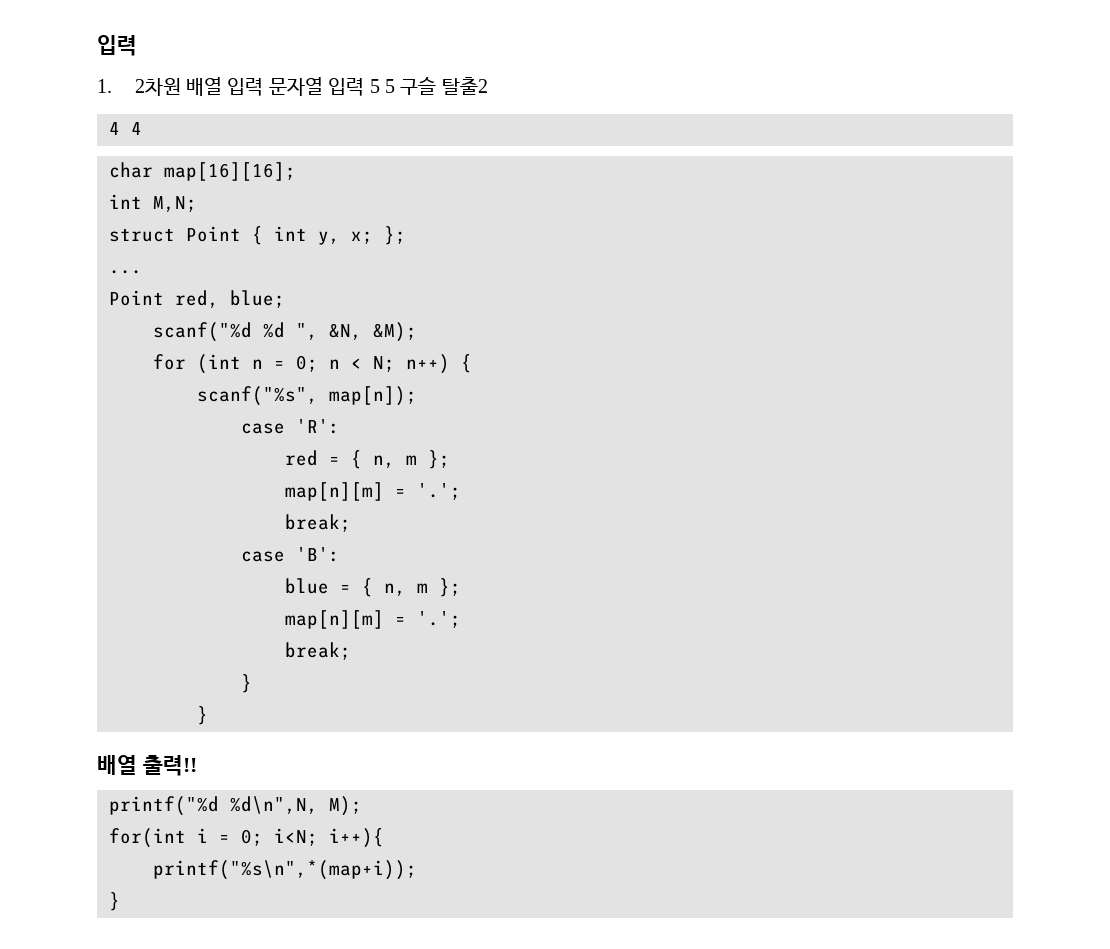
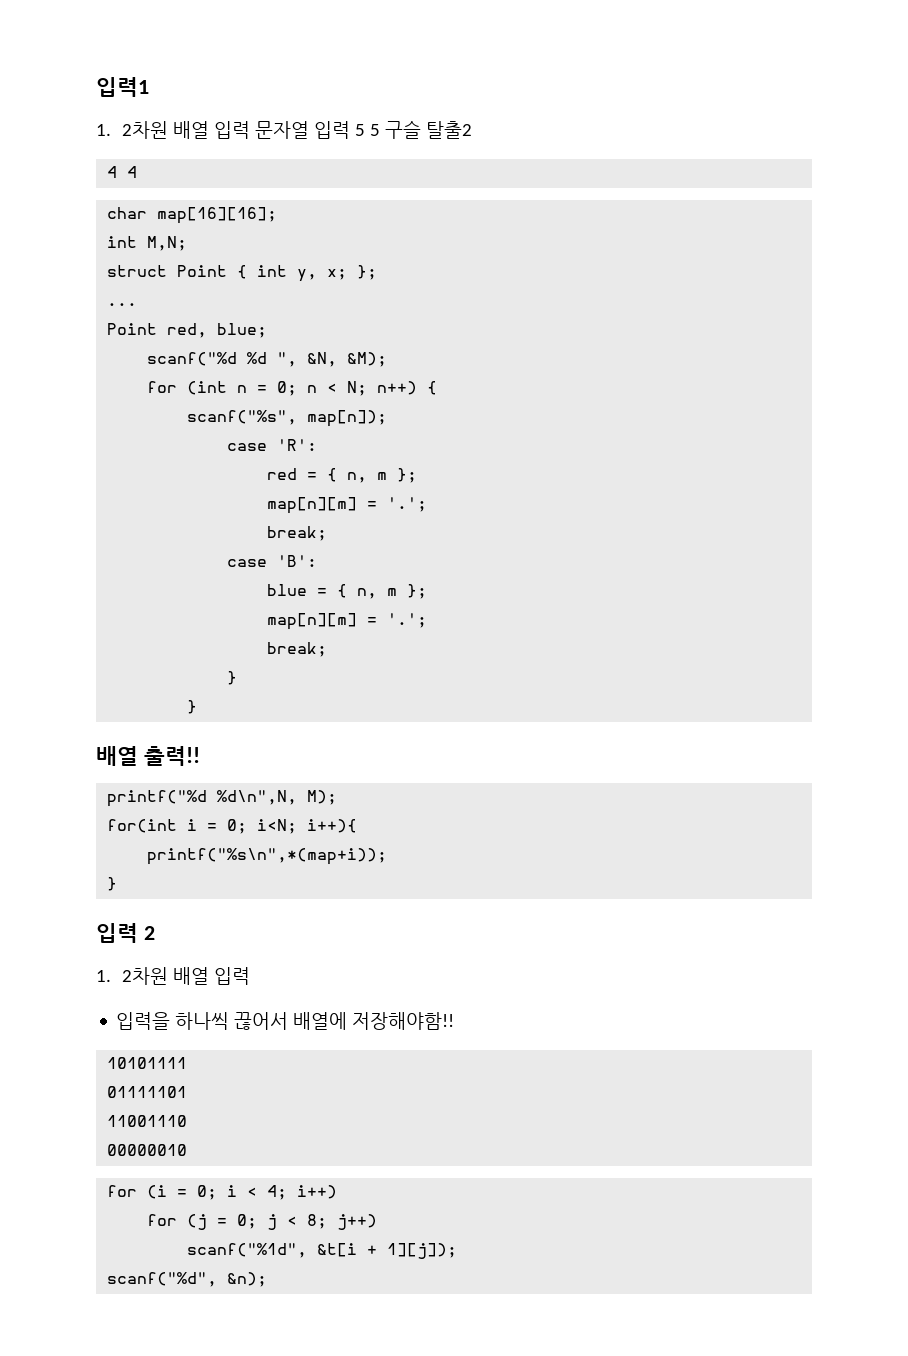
[97,35,137,56] 입력 -> [96,77,149,97] 입력1
(120, 901) none -> [96,923,155,943] [96,967,251,985] [116,1012,455,1030] [107,1057,188,1069] [107,1086,188,1098] [107,1115,188,1127] [107,1144,188,1156] [107,1185,338,1200] [147,1214,378,1230] [187,1243,458,1259] [107,1272,268,1287] // 입력 2 // 1. 2차원 배열 입력 // 입력을 하나씩 끊어서 배열에 저장해야함!! // 10101111 // 01111101 // 11001110 // 00000010 // for (i = 0; i < 4; i++) // for (j = 0; j < 8; j++) // scanf("%1d", &t[i + 1][j]); // scanf("%d", &n);

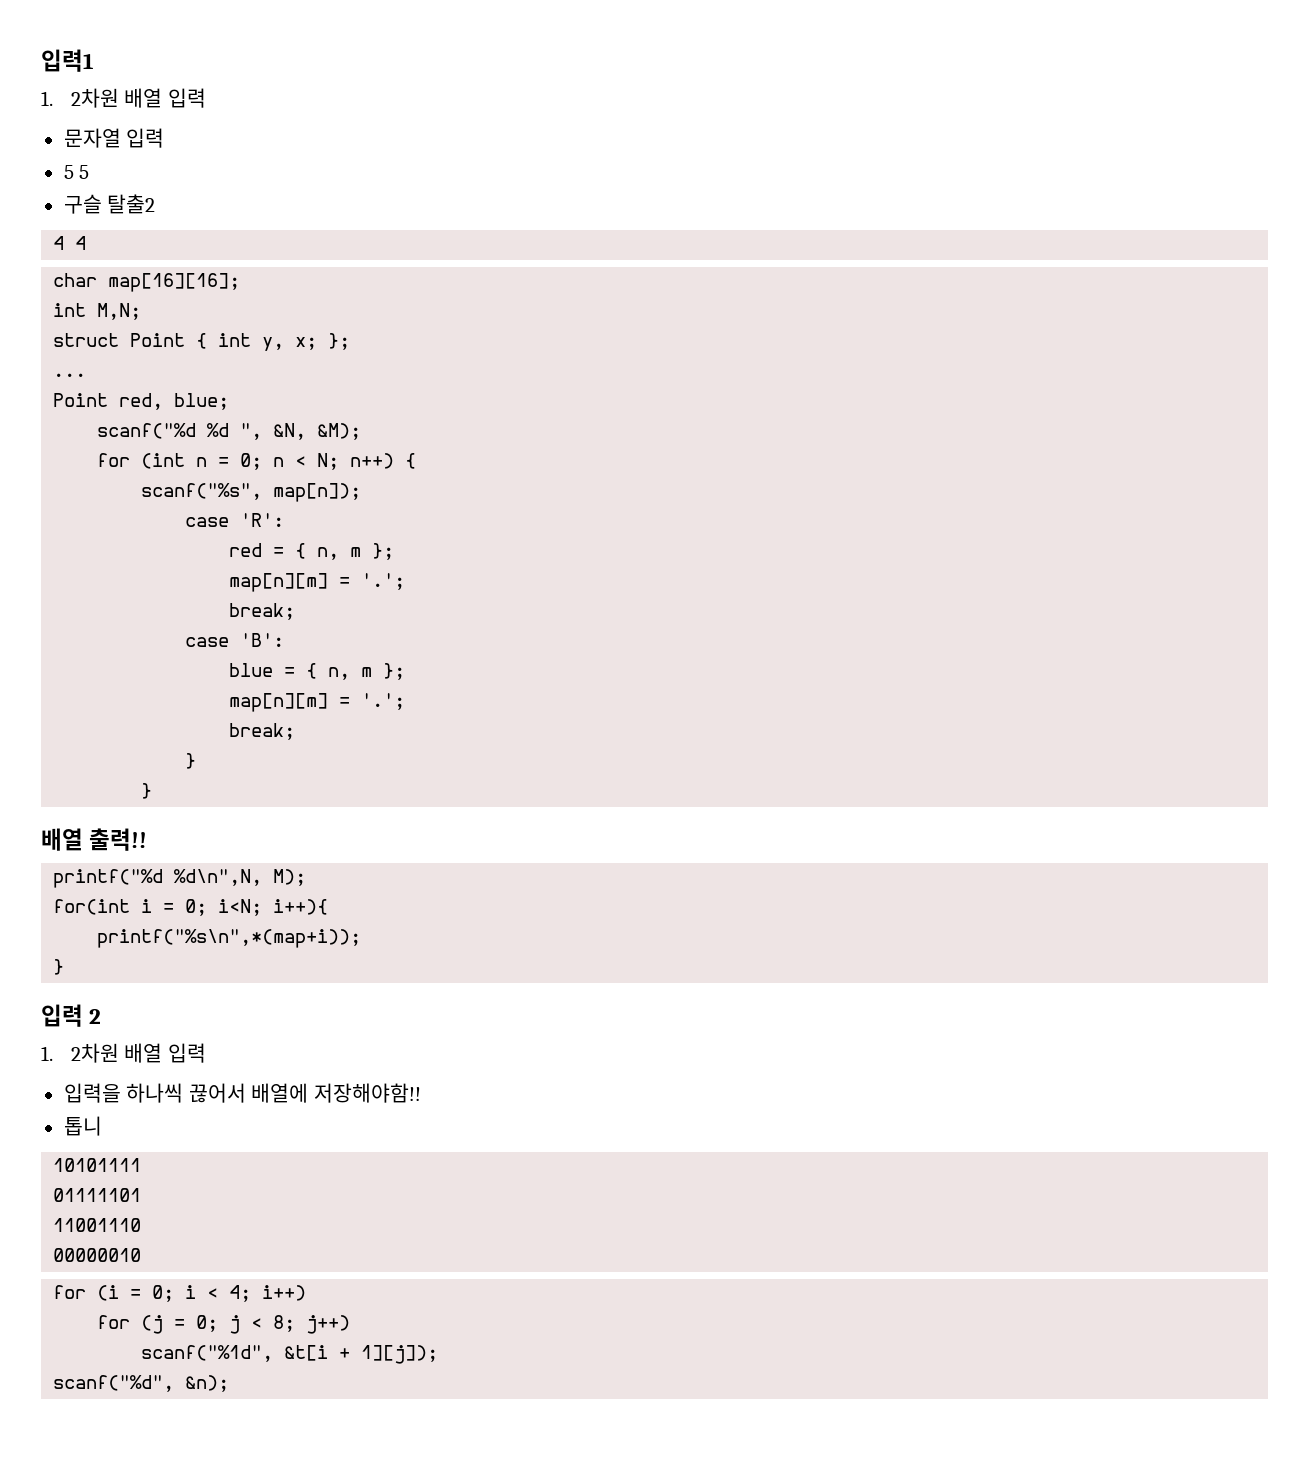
(251, 130) none -> (206, 98) //
(351, 130) none -> (165, 138) //
(381, 130) none -> (90, 172) //
(455, 1021) none -> [63,1116,102,1136] // 톱니

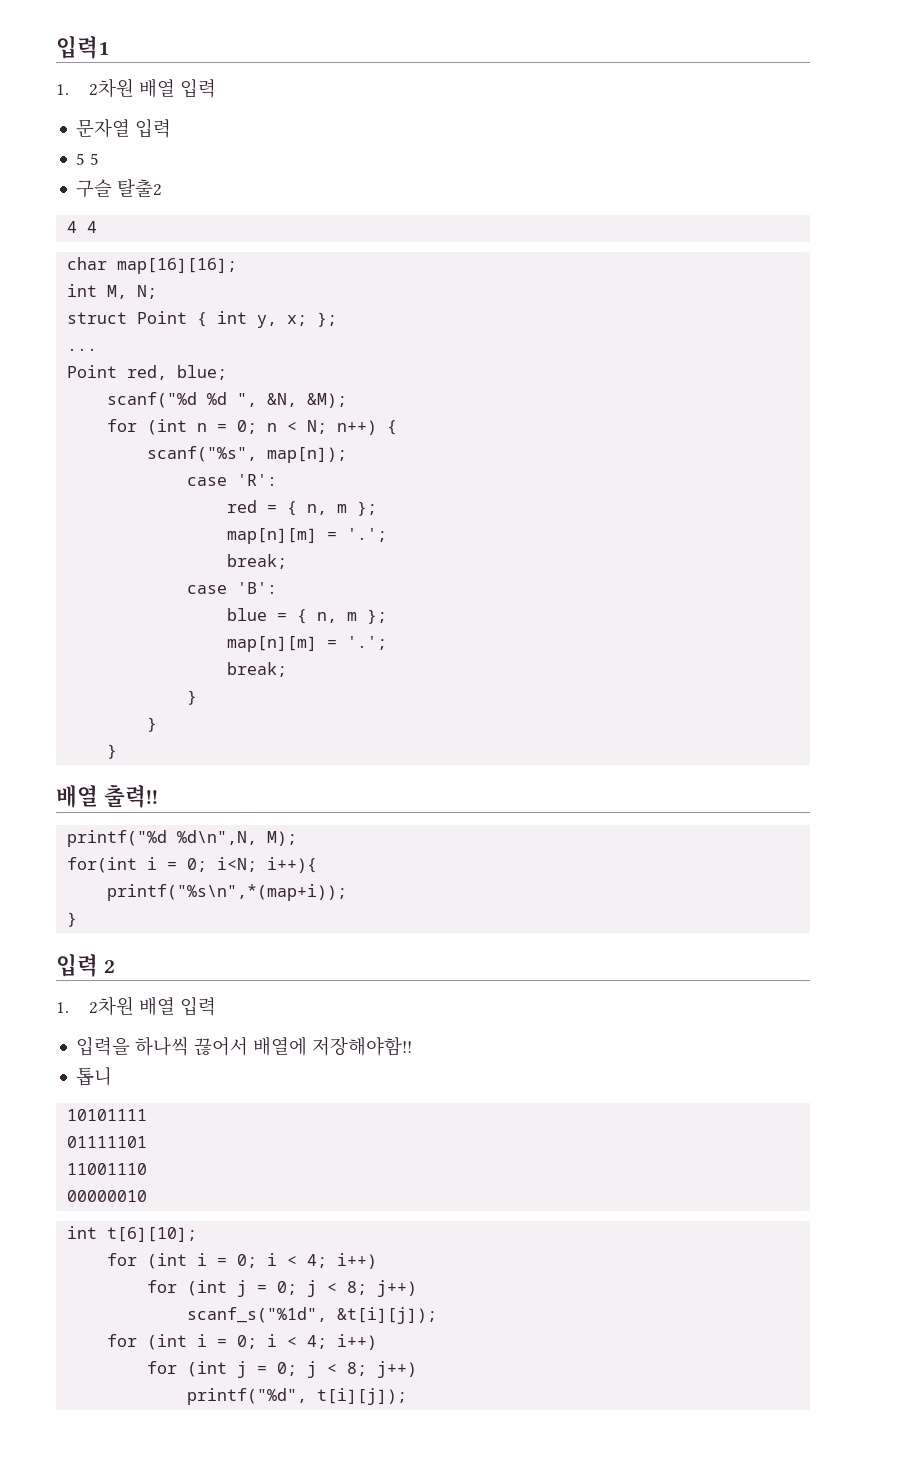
[97,303,142,320] M,N; -> [107,285,158,299] M, N;
(153, 791) none -> [107,744,118,759] // }
[53,1285,307,1302] [97,1315,351,1334] [141,1345,439,1364] [53,1375,230,1392] // for (i = 0; i < 4; i++) // for (j = 0; j < 8; j++) // scanf("%1d", &t[i + 1][j]); // scanf("%d", &n); -> [67,1226,198,1242] [107,1253,378,1269] [147,1280,418,1297] [187,1307,438,1324] [107,1334,378,1350] [147,1361,418,1378] [187,1388,408,1405] // int t[6][10]; // for (int i = 0; i < 4; i++) // for (int j = 0; j < 8; j++) // scanf_s("%1d", &t[i][j]); // for (int i = 0; i < 4; i++) // for (int j = 0; j < 8; j++) // printf("%d", t[i][j]);

